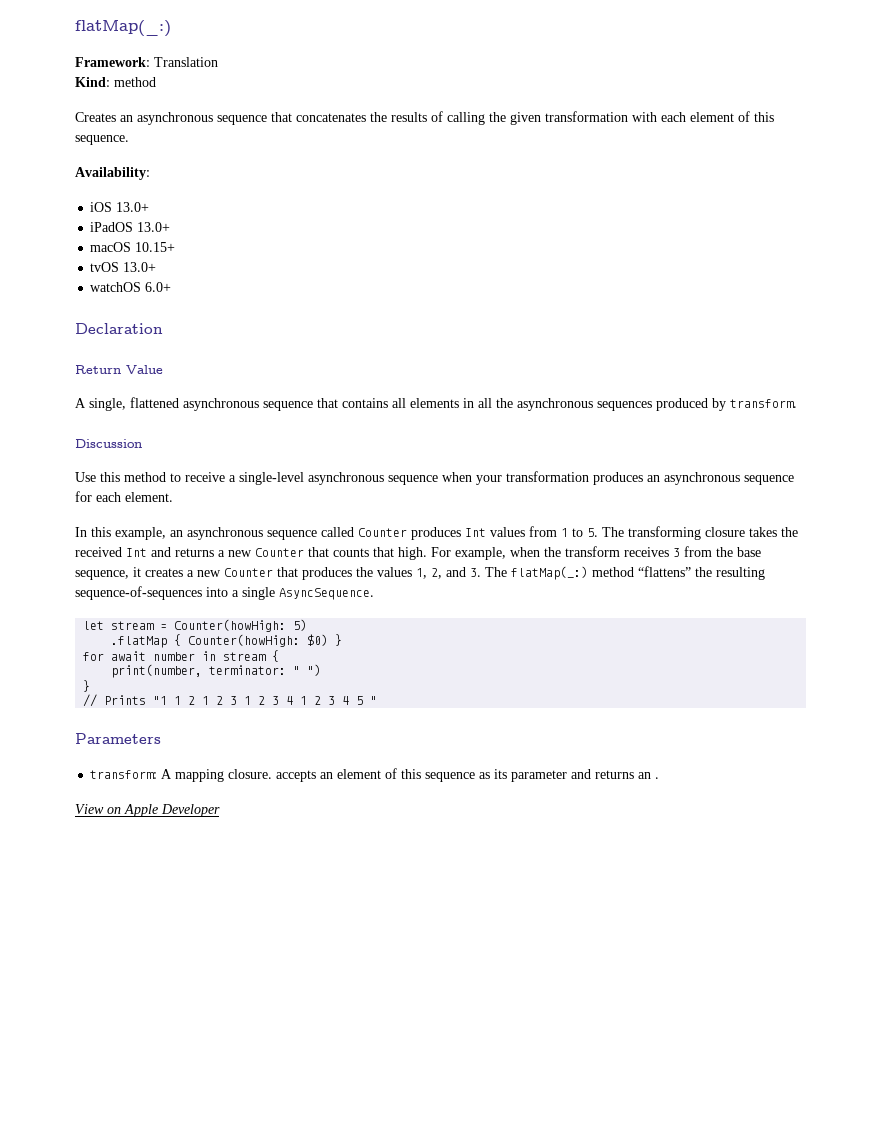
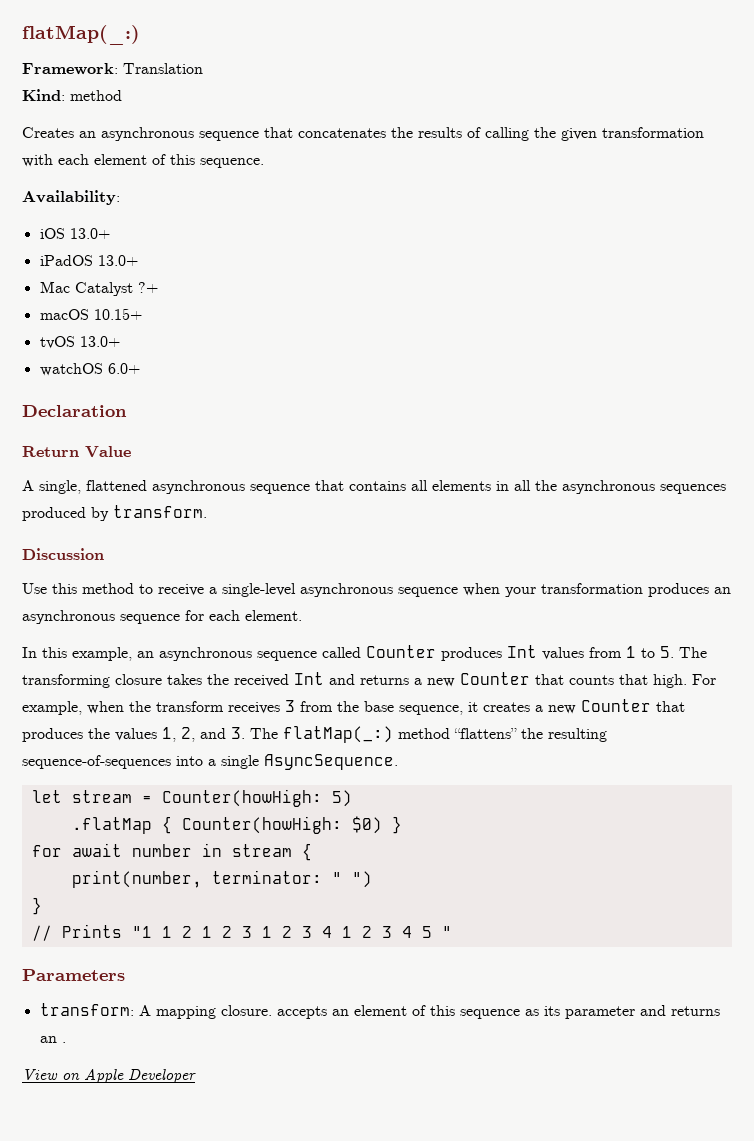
(171, 227) none -> [39,281,158,296] // Mac Catalyst ?+

